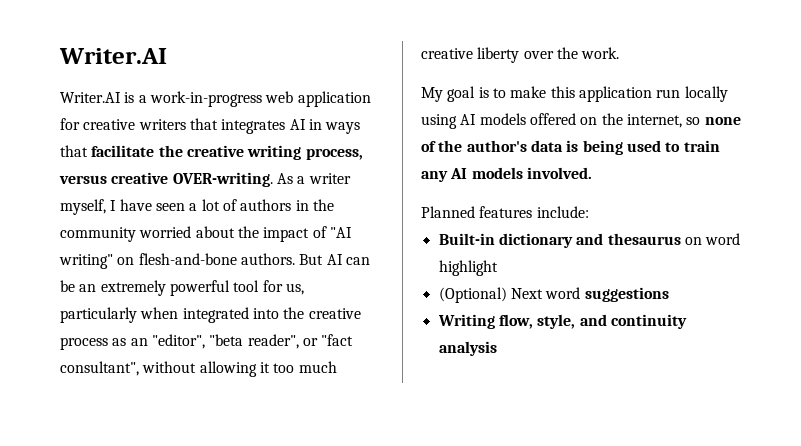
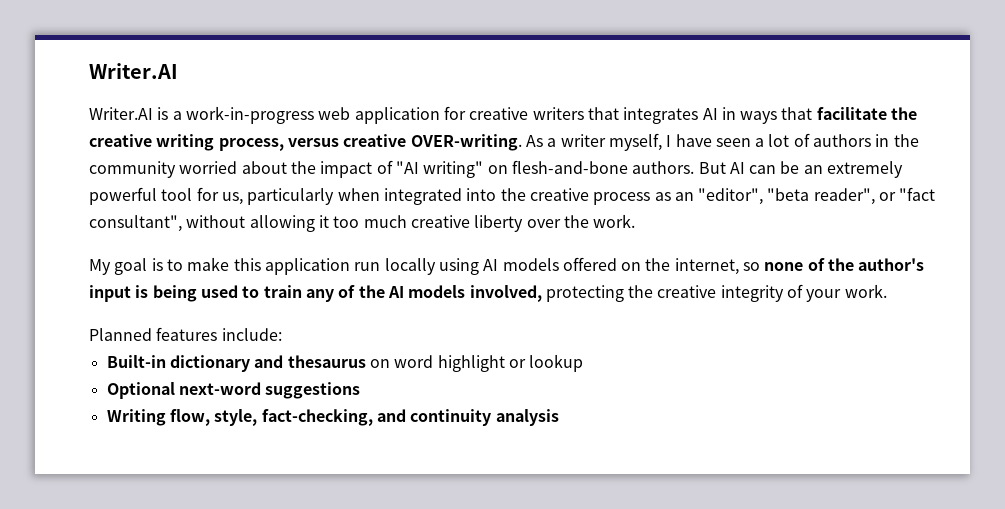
[530,140,563,152] data -> [89,285,131,302] input
[450,167,592,179] AI models involved. -> [338,284,887,302] of the AI models involved, protecting the creative integrity of your work.
[438,287,581,303] // (Optional) Next word -> [508,354,584,372] [106,382,261,399] or lookup // Optional next-word
(576, 321) none -> [261,409,373,426] fact-checking,

